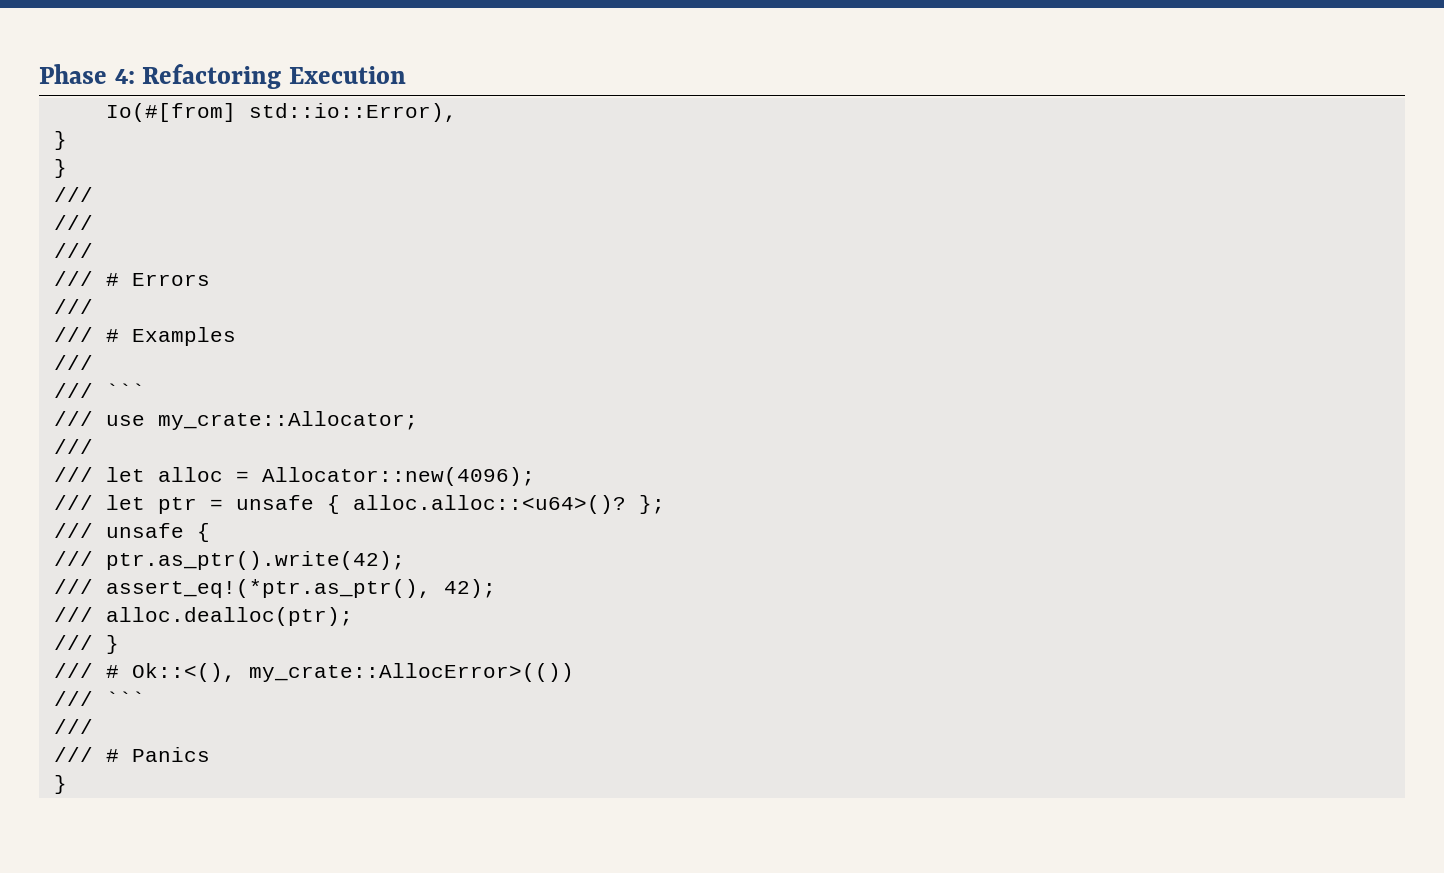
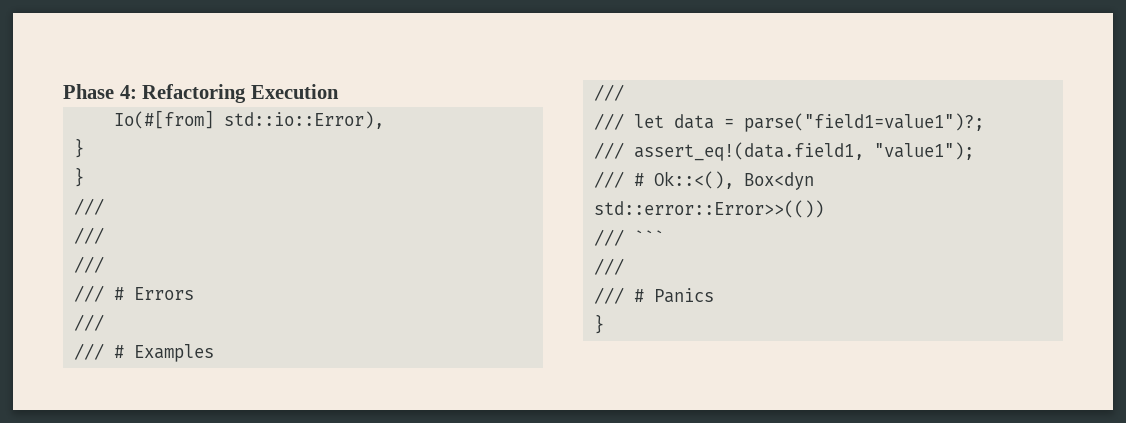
[105,383,145,398] [53,411,418,430] [53,439,93,454] [53,467,535,486] [53,495,665,514] [53,523,210,542] [53,551,405,570] [53,579,496,598] [53,607,353,626] [53,635,119,654] ``` // /// use my_crate::Allocator; // /// // /// let alloc = Allocator::new(4096); // /// let ptr = unsafe { alloc.alloc::<u64>()? }; // /// unsafe { // /// ptr.as_ptr().write(42); // /// assert_eq!(*ptr.as_ptr(), 42); // /// alloc.dealloc(ptr); // /// } -> [634,113,985,132] [594,142,975,161] let data = parse("field1=value1")?; // /// assert_eq!(data.field1, "value1");
[248,663,574,682] my_crate::AllocError>(()) -> [744,172,815,190] [594,200,825,218] Box<dyn std::error::Error>>(())

